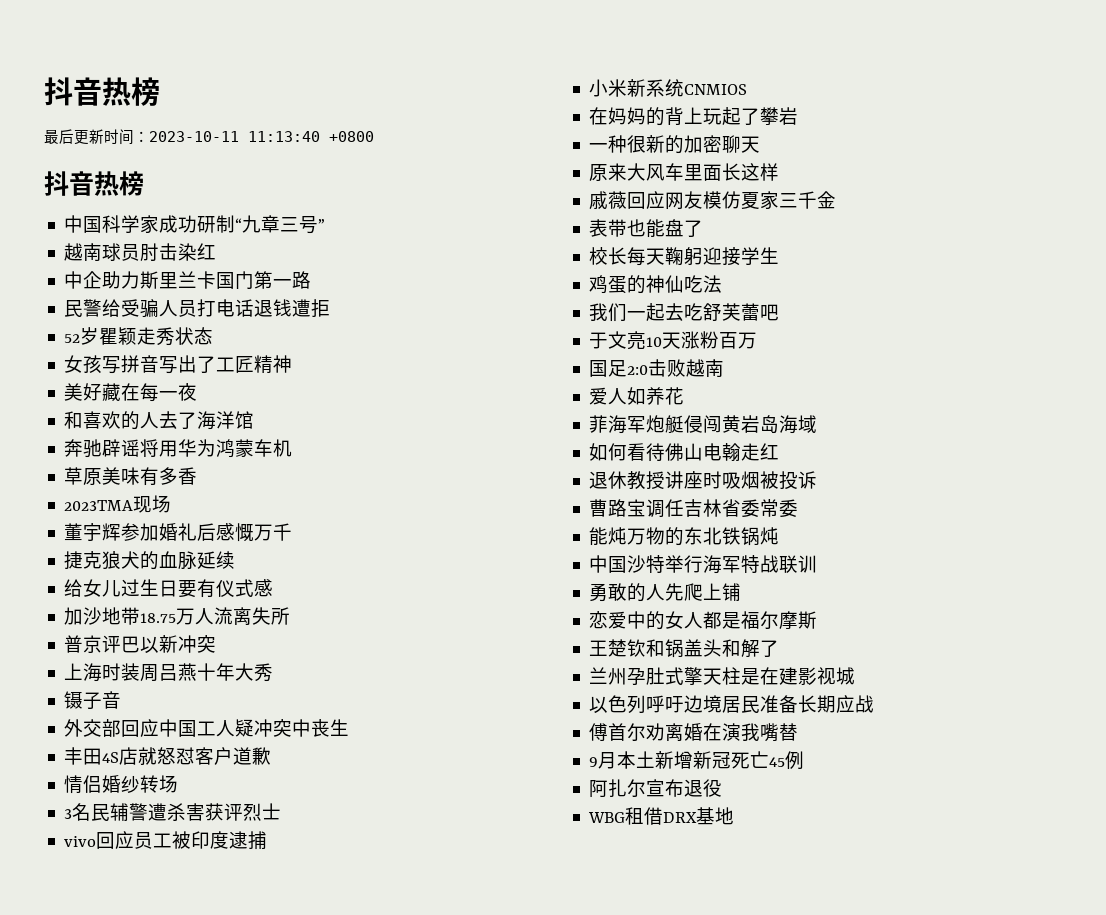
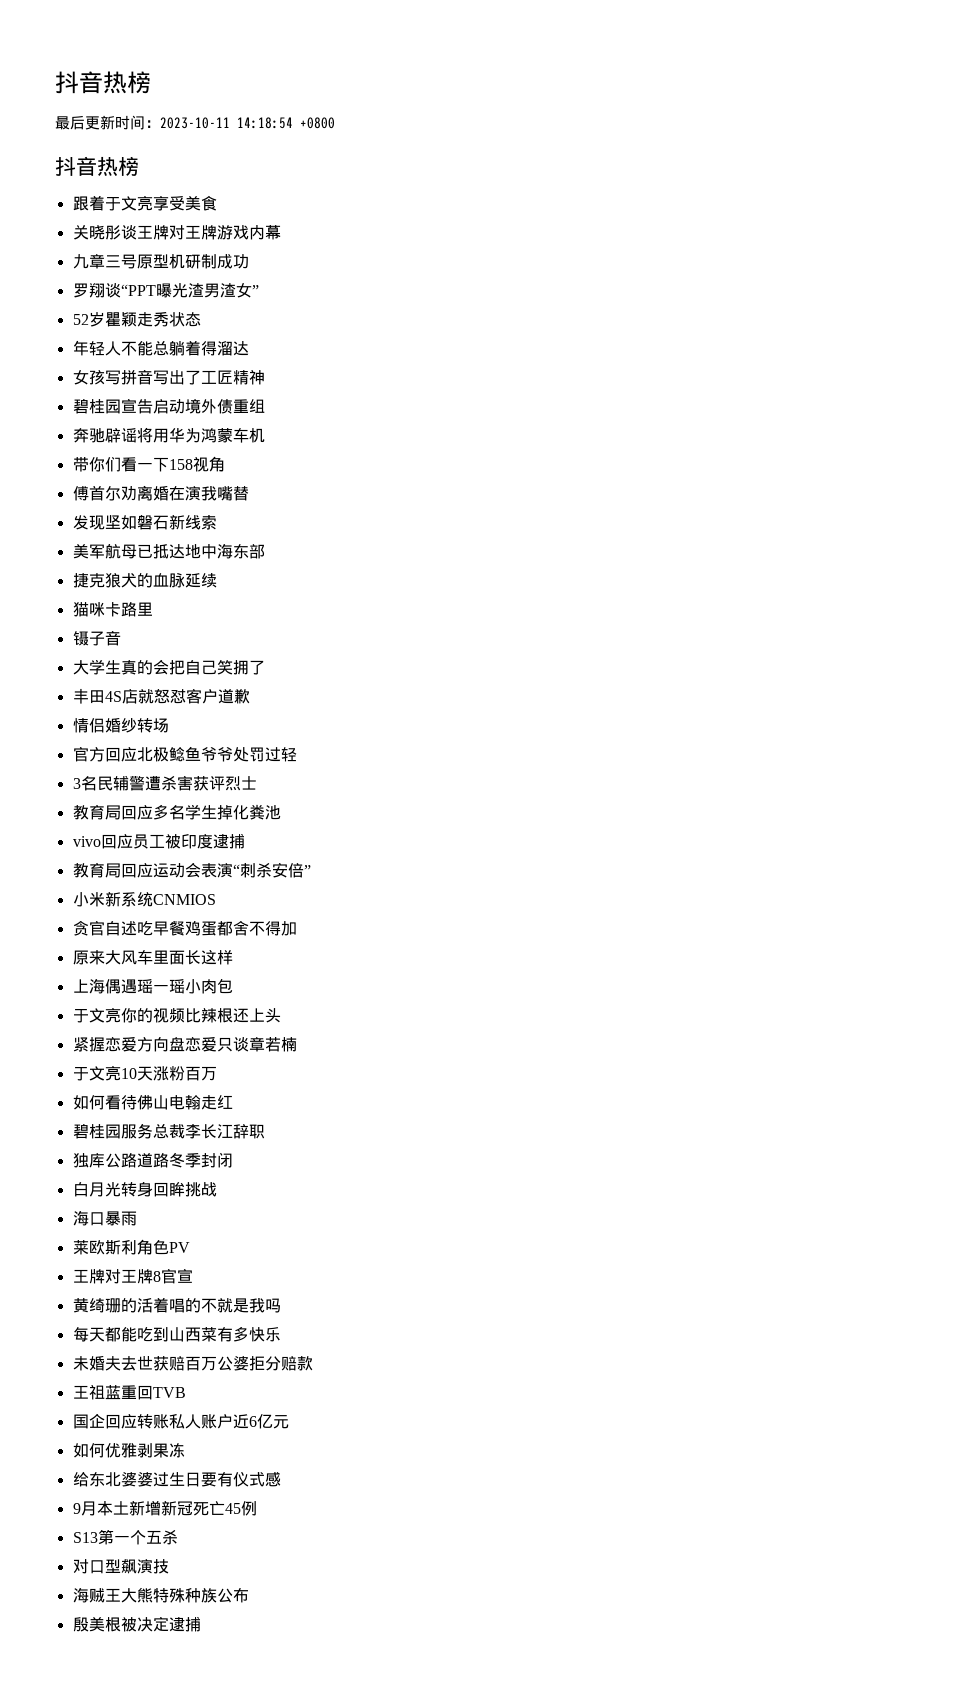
[248,131,320,142] 11:13:40 -> [237,117,293,129] 14:18:54
[64,215,326,234] [64,243,217,261] [64,271,312,289] [64,299,331,318] 中国科学家成功研制“九章三号” // 越南球员肘击染红 // 中企助力斯里兰卡国门第一路 // 民警给受骗人员打电话退钱遭拒 -> [72,195,217,211] [72,225,281,240] [72,254,249,269] [72,283,259,298] 跟着于文亮享受美食 // 关晓彤谈王牌对王牌游戏内幕 // 九章三号原型机研制成功 // 罗翔谈“PPT曝光渣男渣女”
(214, 336) none -> [72,340,249,356] // 年轻人不能总躺着得溜达
[64,383,198,402] [64,411,255,430] 美好藏在每一夜 // 和喜欢的人去了海洋馆 -> [72,398,265,414] 碧桂园宣告启动境外债重组
[64,467,198,486] [64,495,172,513] [64,523,293,542] 草原美味有多香 // 2023TMA现场 // 董宇辉参加婚礼后感慨万千 -> [72,456,225,472] [72,485,249,501] [72,514,217,530] [72,543,265,559] 带你们看一下158视角 // 傅首尔劝离婚在演我嘴替 // 发现坚如磐石新线索 // 美军航母已抵达地中海东部
[64,579,274,598] [64,607,291,625] [64,635,217,653] [64,663,274,682] [64,691,122,710] [64,719,350,737] 给女儿过生日要有仪式感 // 加沙地带18.75万人流离失所 // 普京评巴以新冲突 // 上海时装周吕燕十年大秀 // 镊子音 // 外交部回应中国工人疑冲突中丧生 -> [72,602,153,617] [72,630,121,646] [72,659,265,675] 猫咪卡路里 // 镊子音 // 大学生真的会把自己笑拥了
(179, 784) none -> [72,746,297,762] // 官方回应北极鲶鱼爷爷处罚过轻
(282, 811) none -> [72,804,281,820] // 教育局回应多名学生掉化粪池
[589,79,748,97] [589,107,799,126] [589,135,761,154] 小米新系统CNMIOS // 在妈妈的背上玩起了攀岩 // 一种很新的加密聊天 -> [72,862,311,878] [72,891,216,907] [72,920,297,936] 教育局回应运动会表演“刺杀安倍” // 小米新系统CNMIOS // 贪官自述吃早餐鸡蛋都舍不得加
[589,191,837,210] [589,219,704,238] [589,247,780,266] [589,275,723,294] [589,303,780,322] 戚薇回应网友模仿夏家三千金 // 表带也能盘了 // 校长每天鞠躬迎接学生 // 鸡蛋的神仙吃法 // 我们一起去吃舒芙蕾吧 -> [72,978,233,994] [72,1007,281,1023] [72,1036,297,1052] 上海偶遇瑶一瑶小肉包 // 于文亮你的视频比辣根还上头 // 紧握恋爱方向盘恋爱只谈章若楠
[589,359,725,377] [589,387,685,405] [589,415,818,434] // 国足2:0击败越南 // 爱人如养花 // 菲海军炮艇侵闯黄岩岛海域 -> (217, 1073) none
[589,471,818,490] [589,499,799,518] [589,527,780,546] [589,555,818,574] [589,583,742,602] [589,611,818,630] [589,639,780,658] [589,667,856,685] [589,695,875,714] [589,723,799,742] 退休教授讲座时吸烟被投诉 // 曹路宝调任吉林省委常委 // 能炖万物的东北铁锅炖 // 中国沙特举行海军特战联训 // 勇敢的人先爬上铺 // 恋爱中的女人都是福尔摩斯 // 王楚钦和锅盖头和解了 // 兰州孕肚式擎天柱是在建影视城 // 以色列呼吁边境居民准备长期应战 // 傅首尔劝离婚在演我嘴替 -> [72,1123,265,1139] [72,1152,233,1168] [72,1181,217,1197] [72,1211,137,1226] [72,1239,190,1255] [72,1268,193,1284] [72,1297,281,1313] [72,1326,281,1342] [72,1356,313,1371] [72,1384,186,1400] [72,1413,289,1429] [72,1443,185,1458] [72,1471,281,1487] 碧桂园服务总裁李长江辞职 // 独库公路道路冬季封闭 // 白月光转身回眸挑战 // 海口暴雨 // 莱欧斯利角色PV // 王牌对王牌8官宣 // 黄绮珊的活着唱的不就是我吗 // 每天都能吃到山西菜有多快乐 // 未婚夫去世获赔百万公婆拒分赔款 // 王祖蓝重回TVB // 国企回应转账私人账户近6亿元 // 如何优雅剥果冻 // 给东北婆婆过生日要有仪式感
[589,779,723,798] [588,807,735,825] 阿扎尔宣布退役 // WBG租借DRX基地 -> [72,1529,178,1545] [72,1559,169,1574] [72,1587,249,1603] [72,1616,201,1632] S13第一个五杀 // 对口型飙演技 // 海贼王大熊特殊种族公布 // 殷美根被决定逮捕

